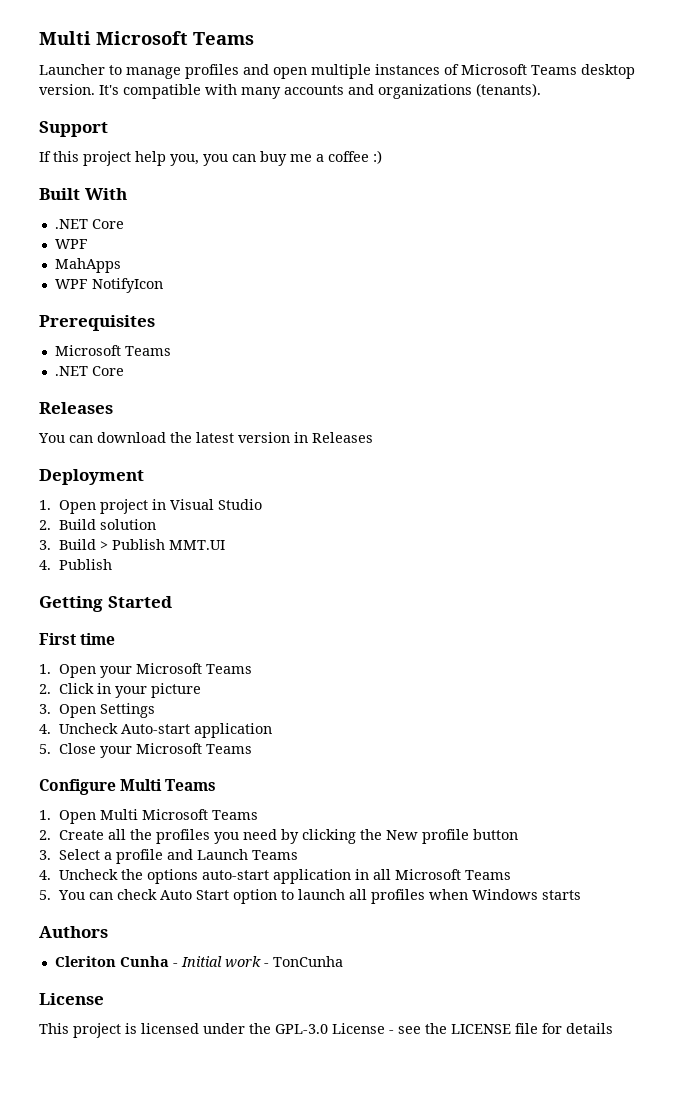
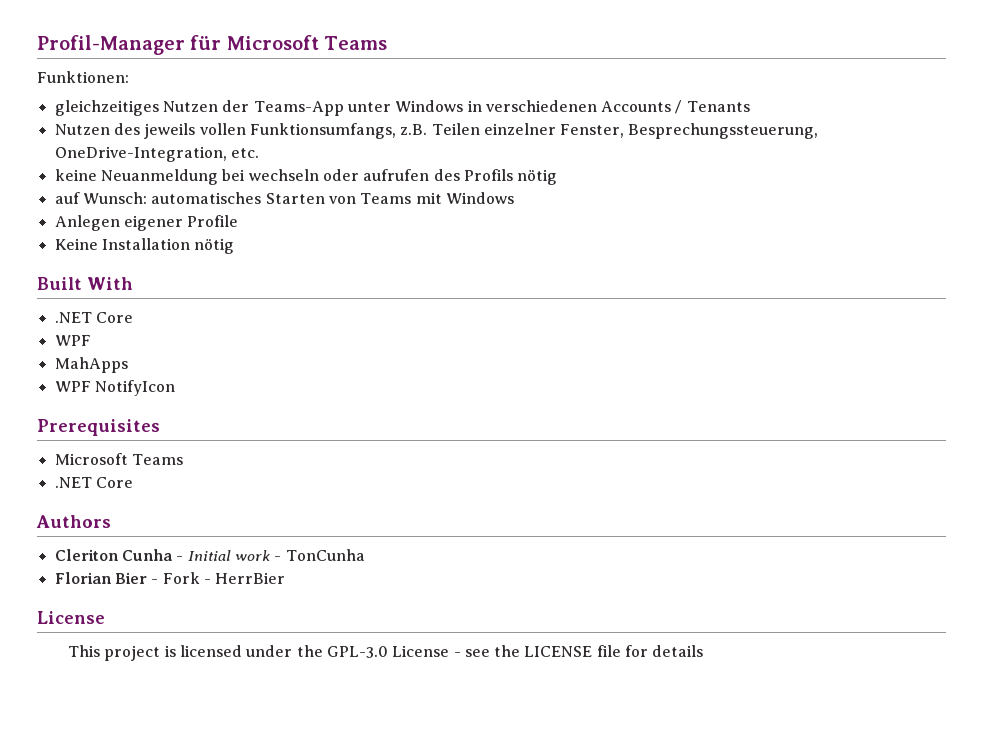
[39,31,254,45] [39,64,635,79] [39,83,541,99] [39,121,108,137] [39,150,382,166] Multi Microsoft Teams // Launcher to manage profiles and open multiple instances of Microsoft Teams desktop version. It's compatible with many accounts and organizations (tenants). // Support // If this project help you, you can buy me a coffee :) -> [37,35,388,55] [37,71,129,83] [54,100,750,116] [54,123,819,139] [54,146,259,162] [54,169,558,185] [54,192,514,204] [54,215,239,231] [54,238,235,254] Profil-Manager für Microsoft Teams // Funktionen: // gleichzeitiges Nutzen der Teams-App unter Windows in verschiedenen Accounts / Tenants // Nutzen des jeweils vollen Funktionsumfangs, z.B. Teilen einzelner Fenster, Besprechungssteuerung, OneDrive-Integration, etc. // keine Neuanmeldung bei wechseln oder aufrufen des Profils nötig // auf Wunsch: automatisches Starten von Teams mit Windows // Anlegen eigener Profile // Keine Installation nötig
[39,402,113,414] [38,432,373,443] [39,469,144,485] [39,499,263,514] [39,519,157,530] [39,539,226,550] [39,559,113,570] [39,596,172,612] [39,633,116,645] [39,663,253,678] [39,683,202,698] [39,703,156,718] [39,723,273,738] [39,743,253,758] [39,779,217,795] [39,809,259,824] [39,829,519,844] [39,849,299,864] [39,869,512,884] [39,889,582,904] // Releases // You can download the latest version in Releases // Deployment // 1. Open project in Visual Studio // 2. Build solution // 3. Build > Publish MMT.UI // 4. Publish // Getting Started // First time // 1. Open your Microsoft Teams // 2. Click in your picture // 3. Open Settings // 4. Uncheck Auto-start application // 5. Close your Microsoft Teams // Configure Multi Teams // 1. Open Multi Microsoft Teams // 2. Create all the profiles you need by clicking the New profile button // 3. Select a profile and Launch Teams // 4. Uncheck the options auto-start application in all Microsoft Teams // 5. You can check Auto Start option to launch all profiles when Windows starts -> (133, 482) none
(343, 961) none -> [54,572,286,584] // Florian Bier - Fork - HerrBier

